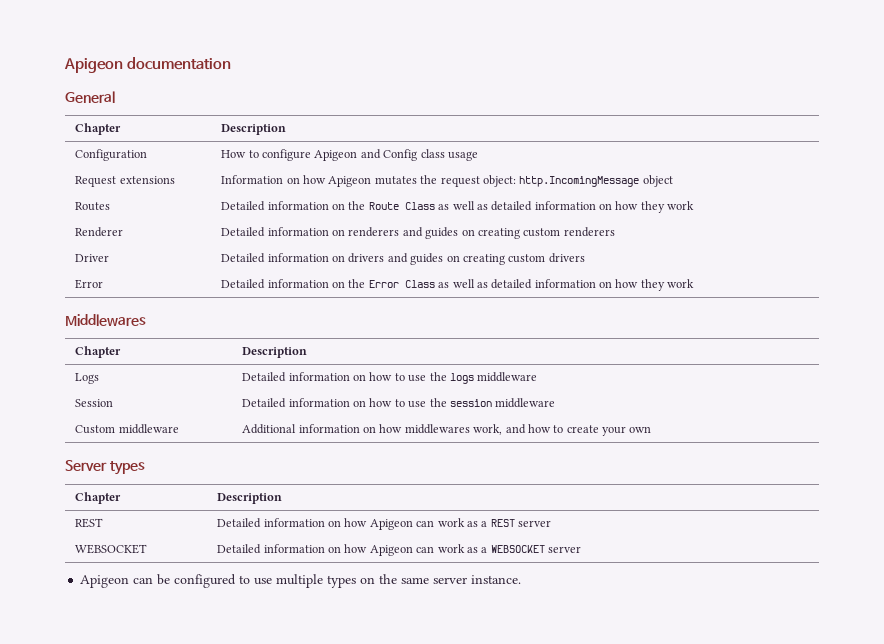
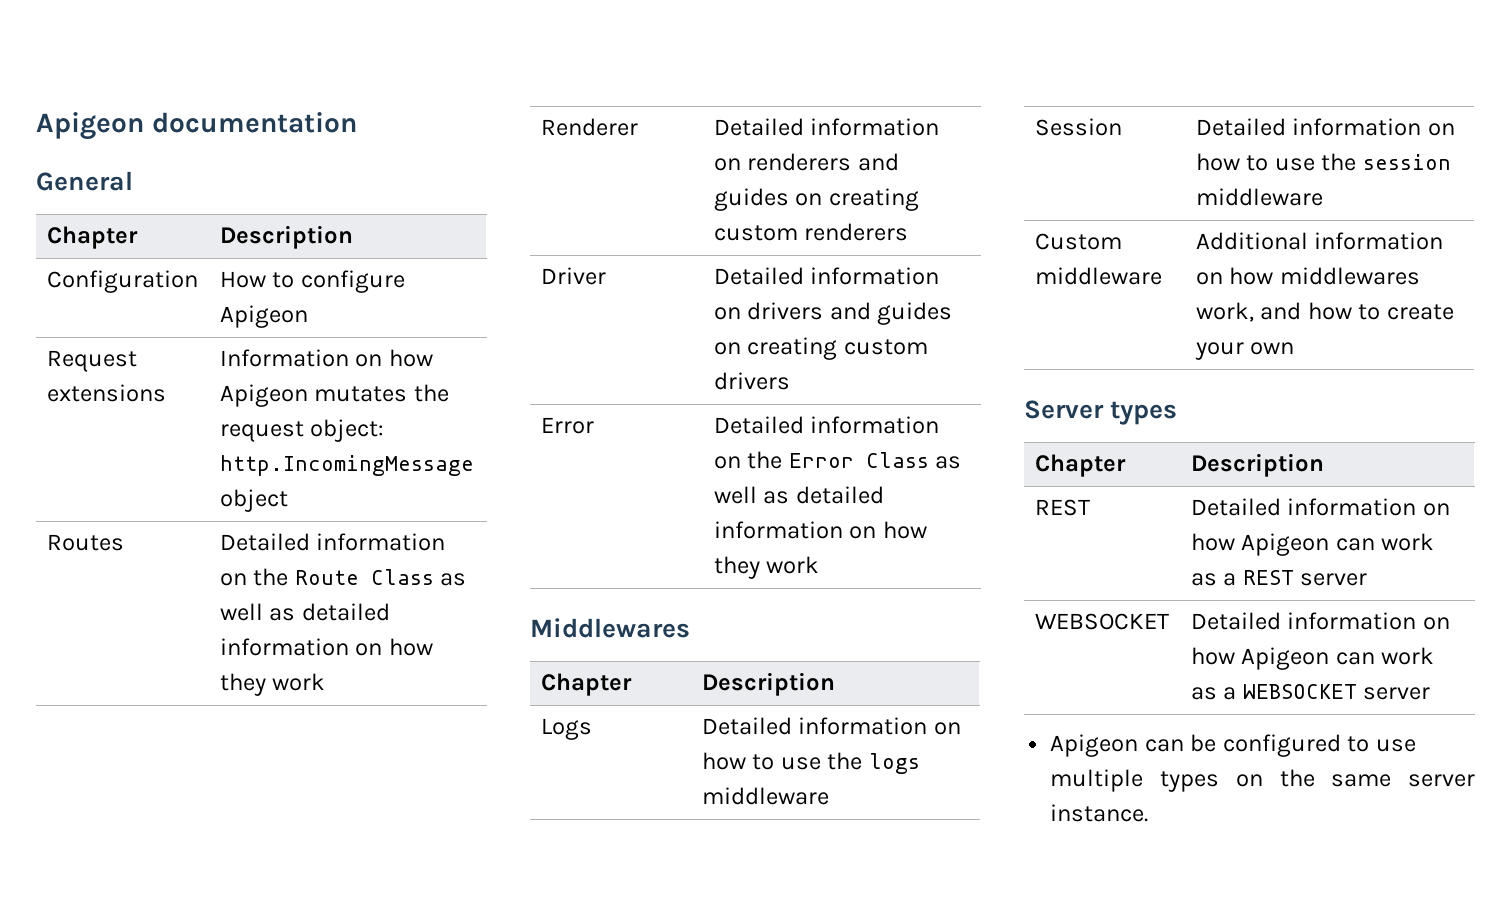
[360,149,478,161] and Config class usage -> (308, 316) none

